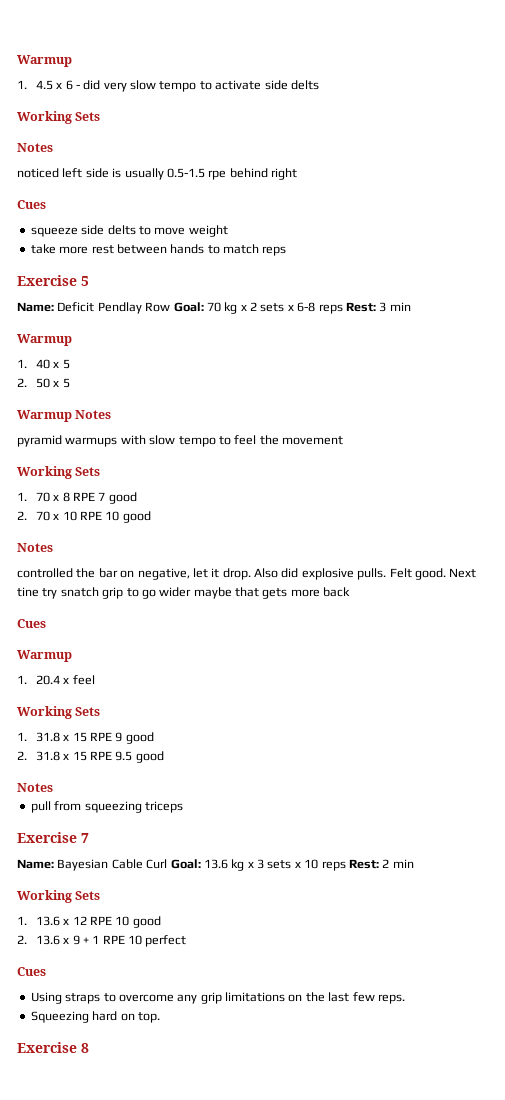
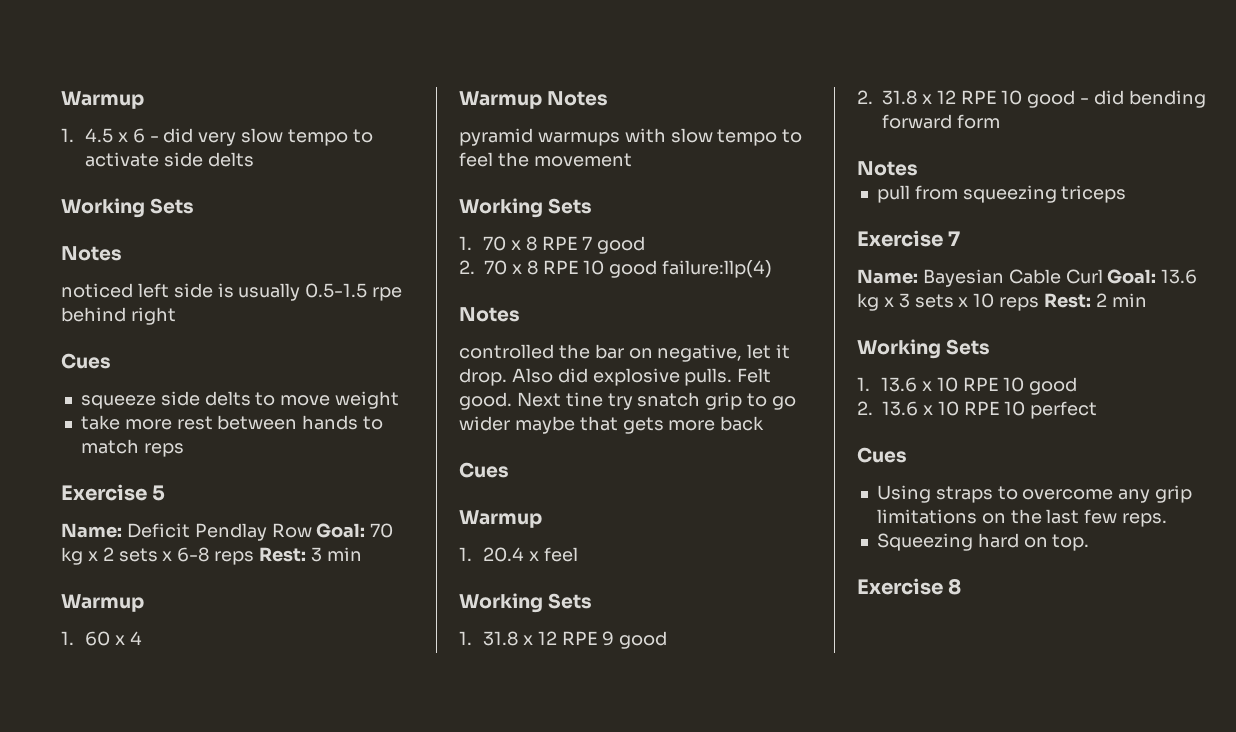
[35,359,70,369] [17,378,70,388] 40 x 5 // 2. 50 x 5 -> [84,631,142,646] 60 x 4
[62,511,151,523] 10 RPE 10 good -> [526,260,773,278] 8 RPE 10 good failure:llp(4)
[72,732,87,742] 15 -> [537,631,557,645] 12
[72,751,164,763] 15 RPE 9.5 good -> [936,90,1206,108] [882,114,1000,129] 12 RPE 10 good - did bending forward form
[72,916,87,925] 12 -> [936,377,958,392] 10
[72,935,100,945] 9 + 1 -> [937,401,959,416] 10

